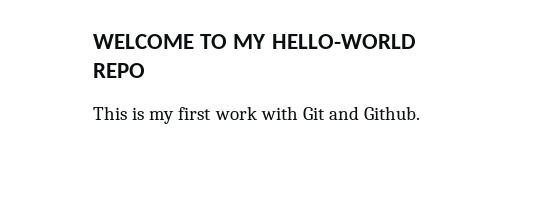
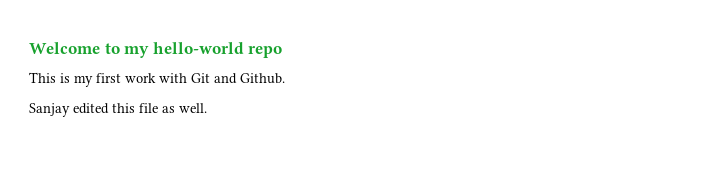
[93,34,416,49] [93,63,145,78] WELCOME TO MY HELLO-WORLD REPO -> [29,42,283,58] Welcome to my hello-world repo
(421, 113) none -> [29,103,207,117] // Sanjay edited this file as well.

